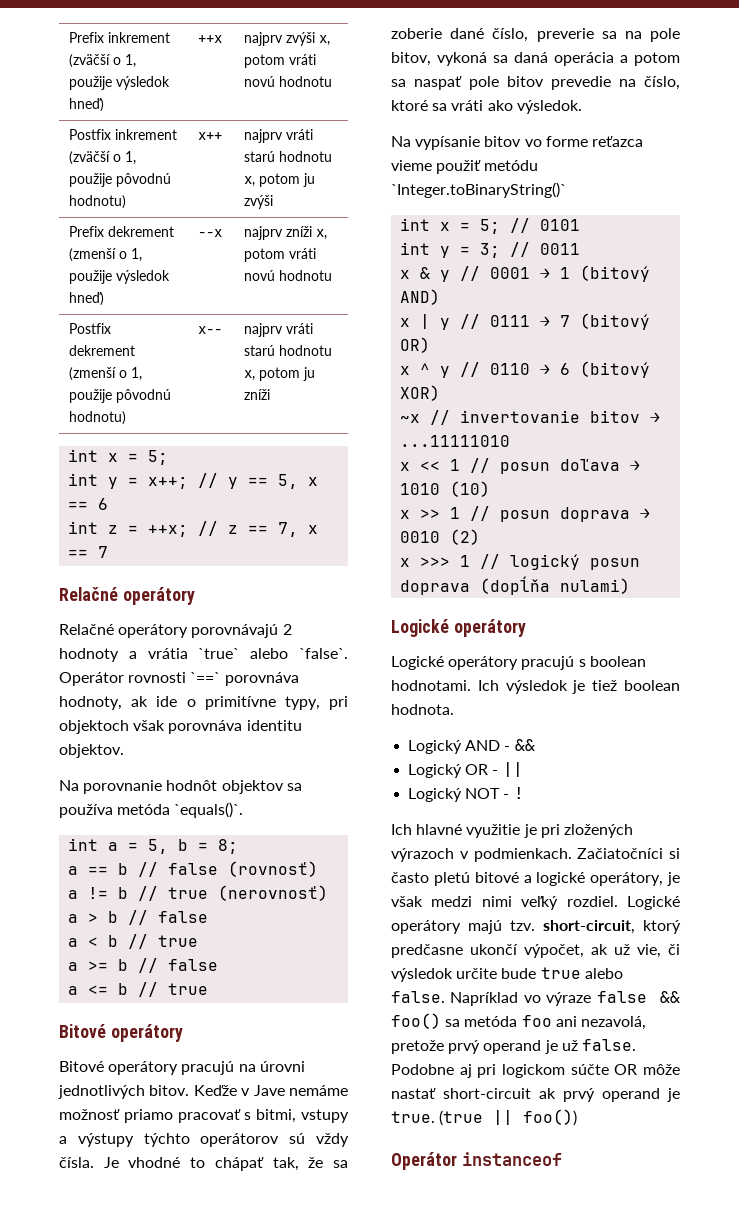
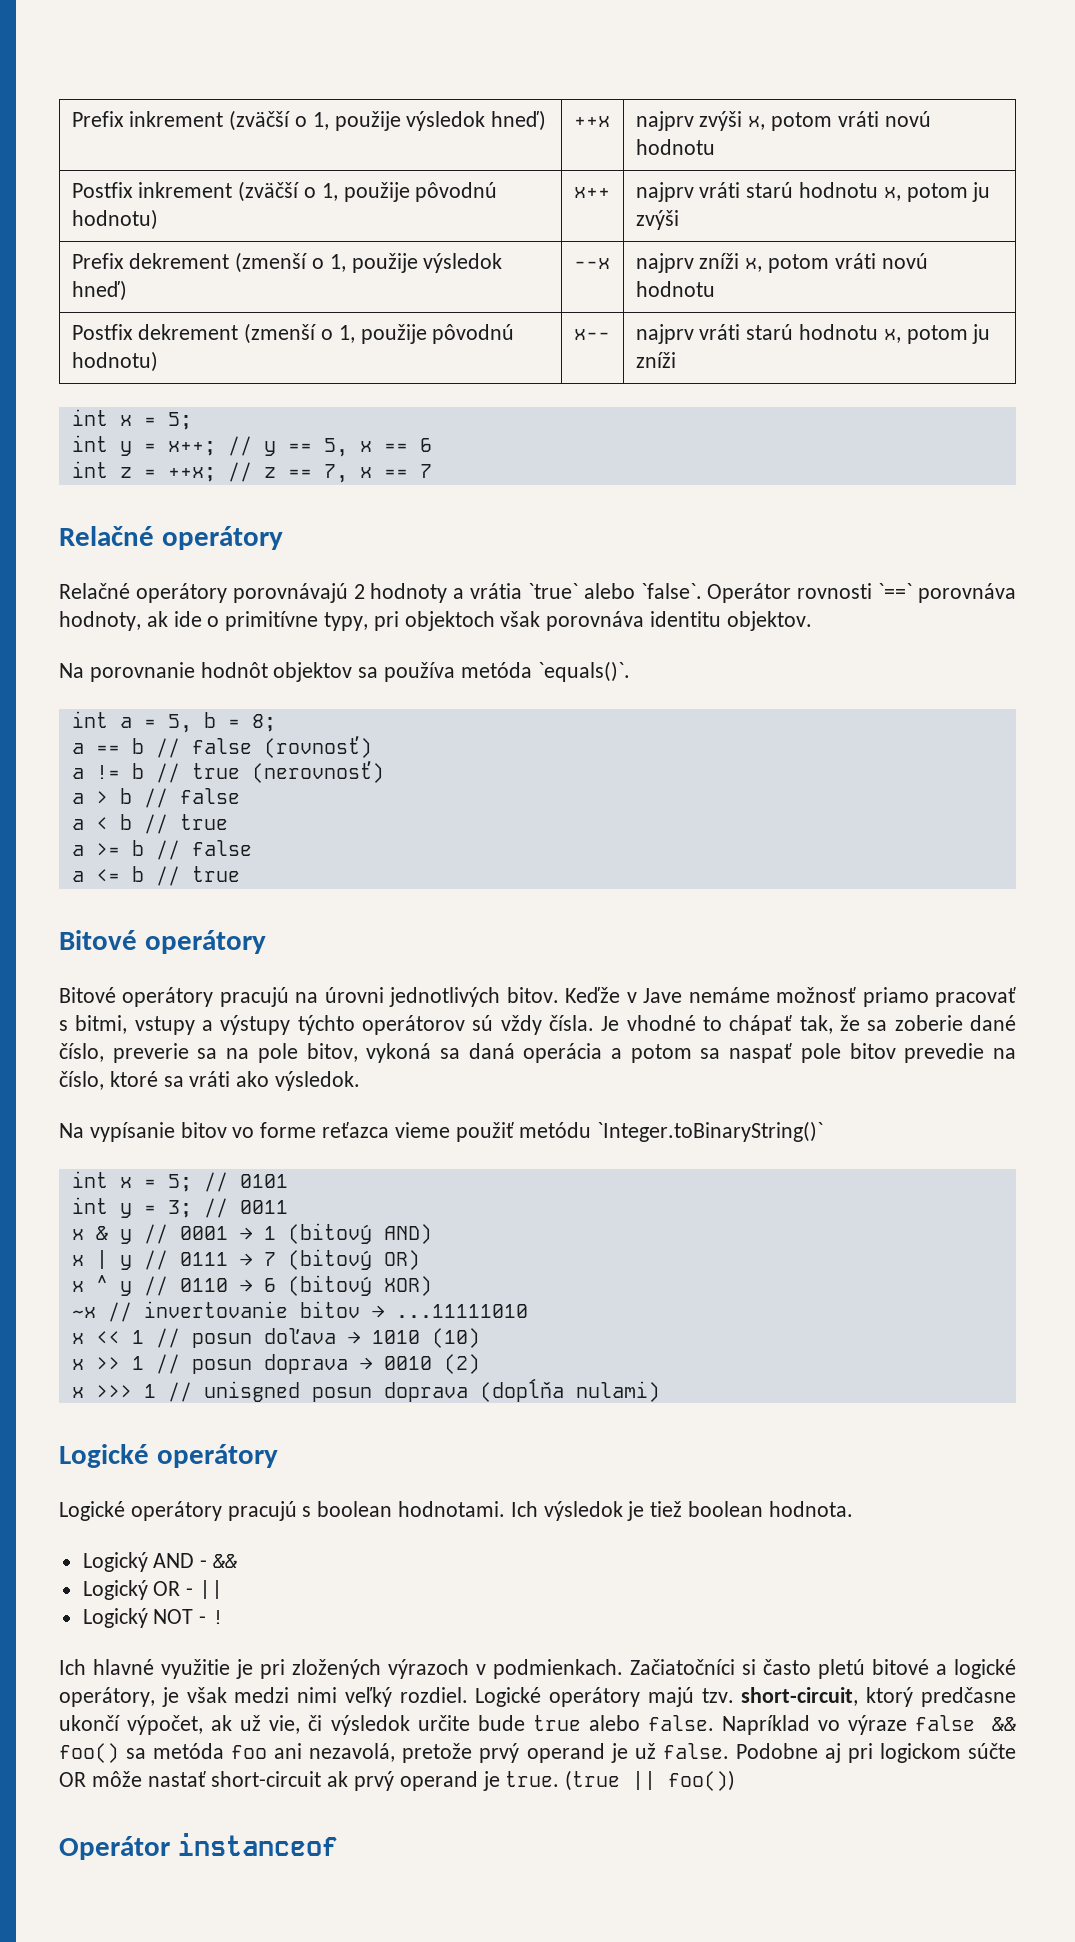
[510,554,581,570] logický -> [203,1381,300,1402] unisgned

